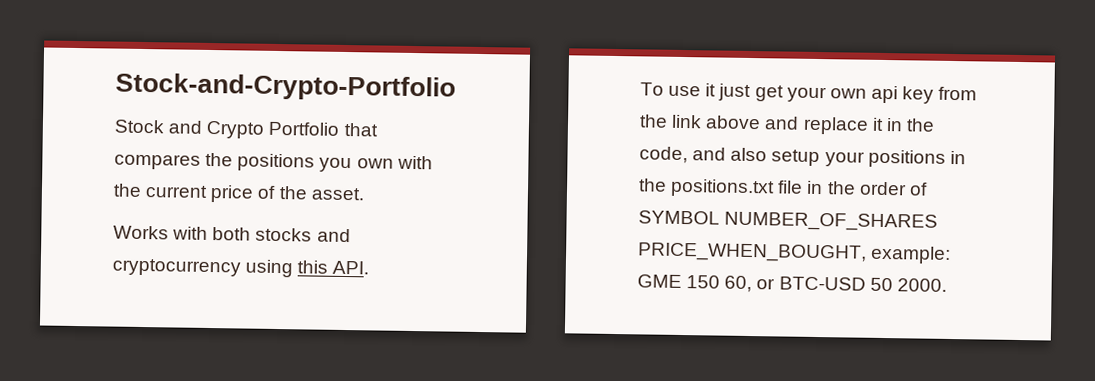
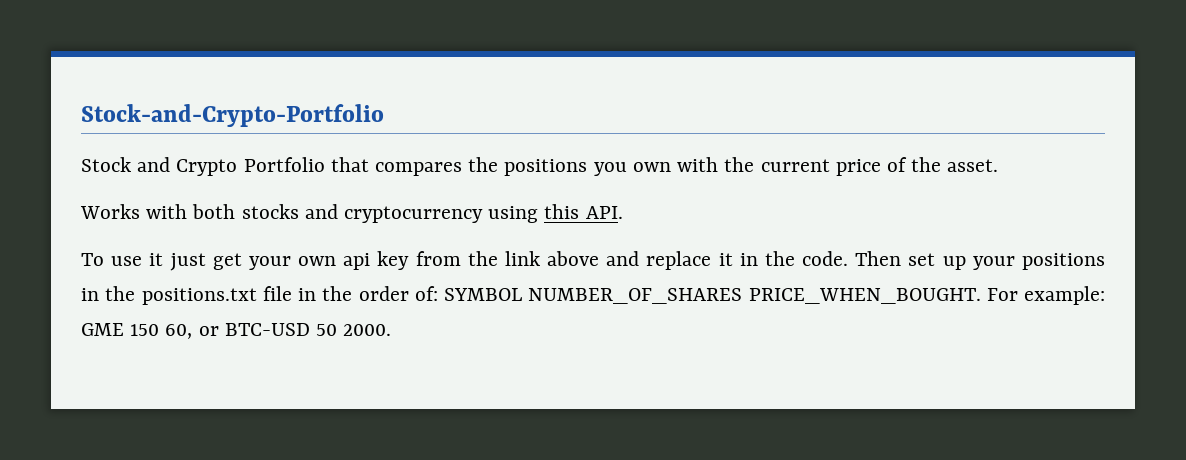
[639,146,821,167] code, and also setup -> [802,251,966,270] code. Then set up
[908,182,928,196] of -> [414,286,438,301] of:
[637,242,867,263] PRICE_WHEN_BOUGHT, -> [748,288,1018,304] PRICE_WHEN_BOUGHT. For

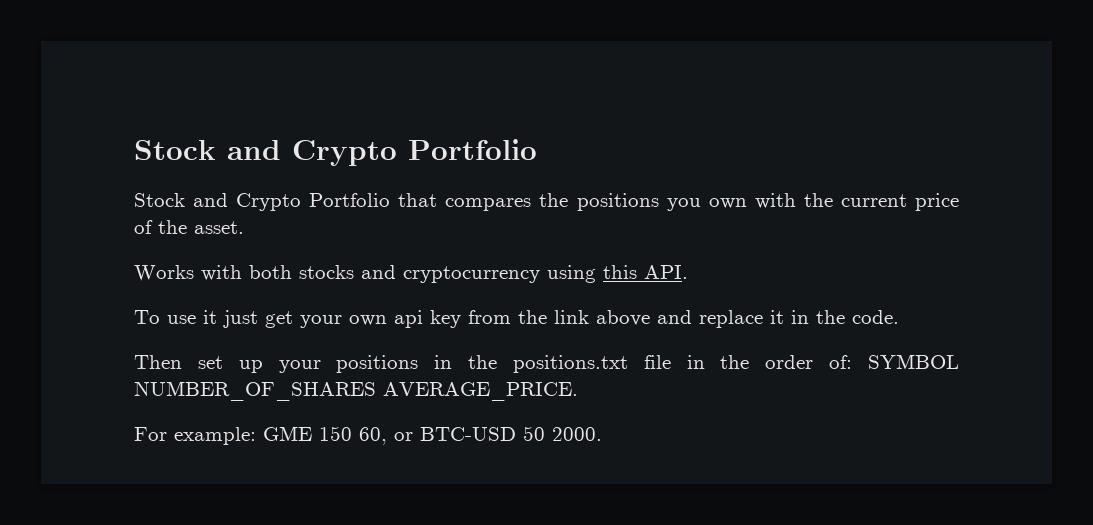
[81,104,384,127] Stock-and-Crypto-Portfolio -> [134,139,537,166] Stock and Crypto Portfolio
(849, 258) none -> (899, 317) //
[748,288,981,304] PRICE_WHEN_BOUGHT. -> [383,382,578,401] AVERAGE_PRICE. //

